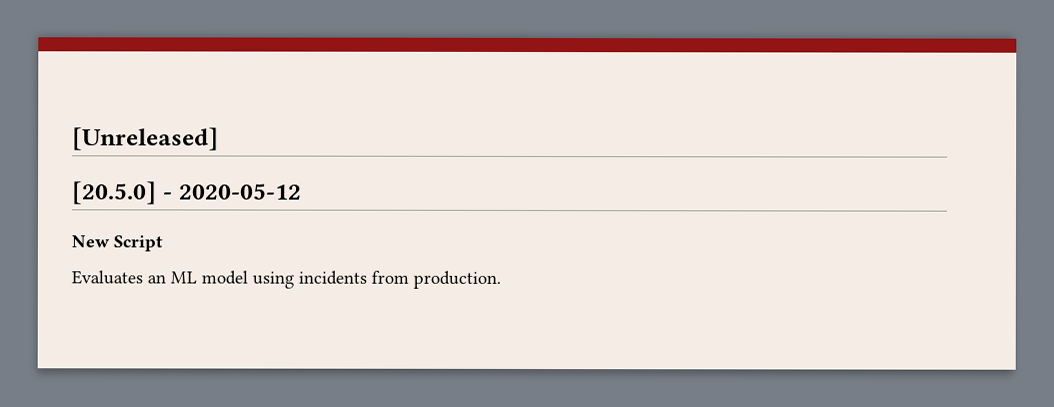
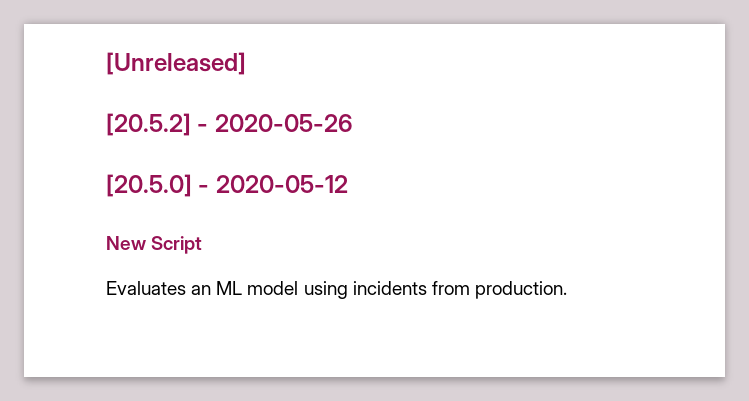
(219, 139) none -> [106,113,353,136] // [20.5.2] - 2020-05-26

